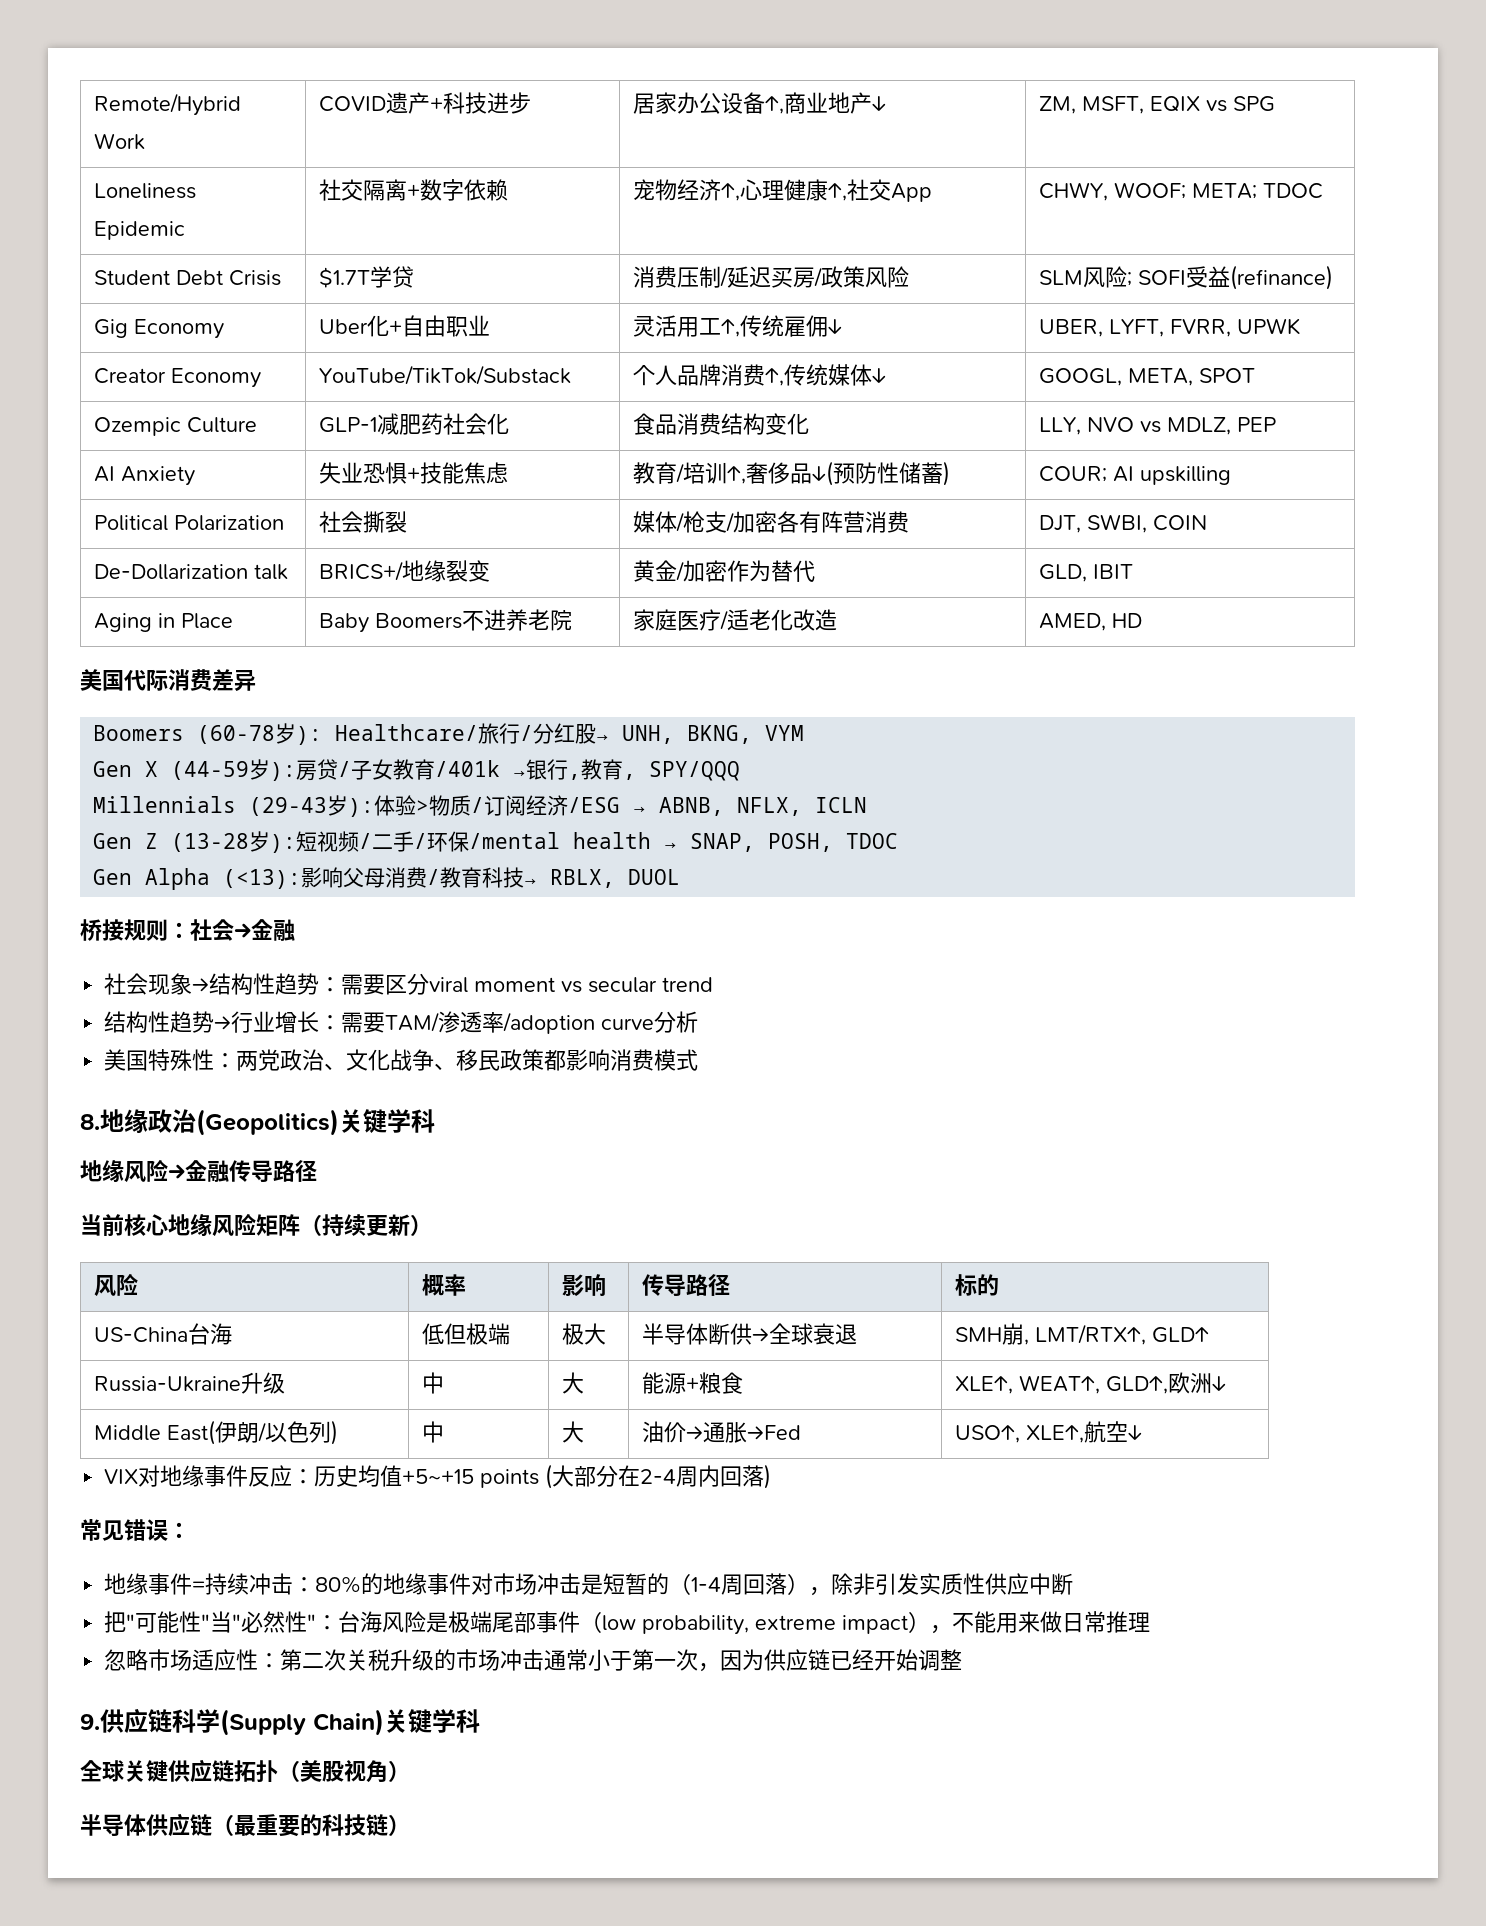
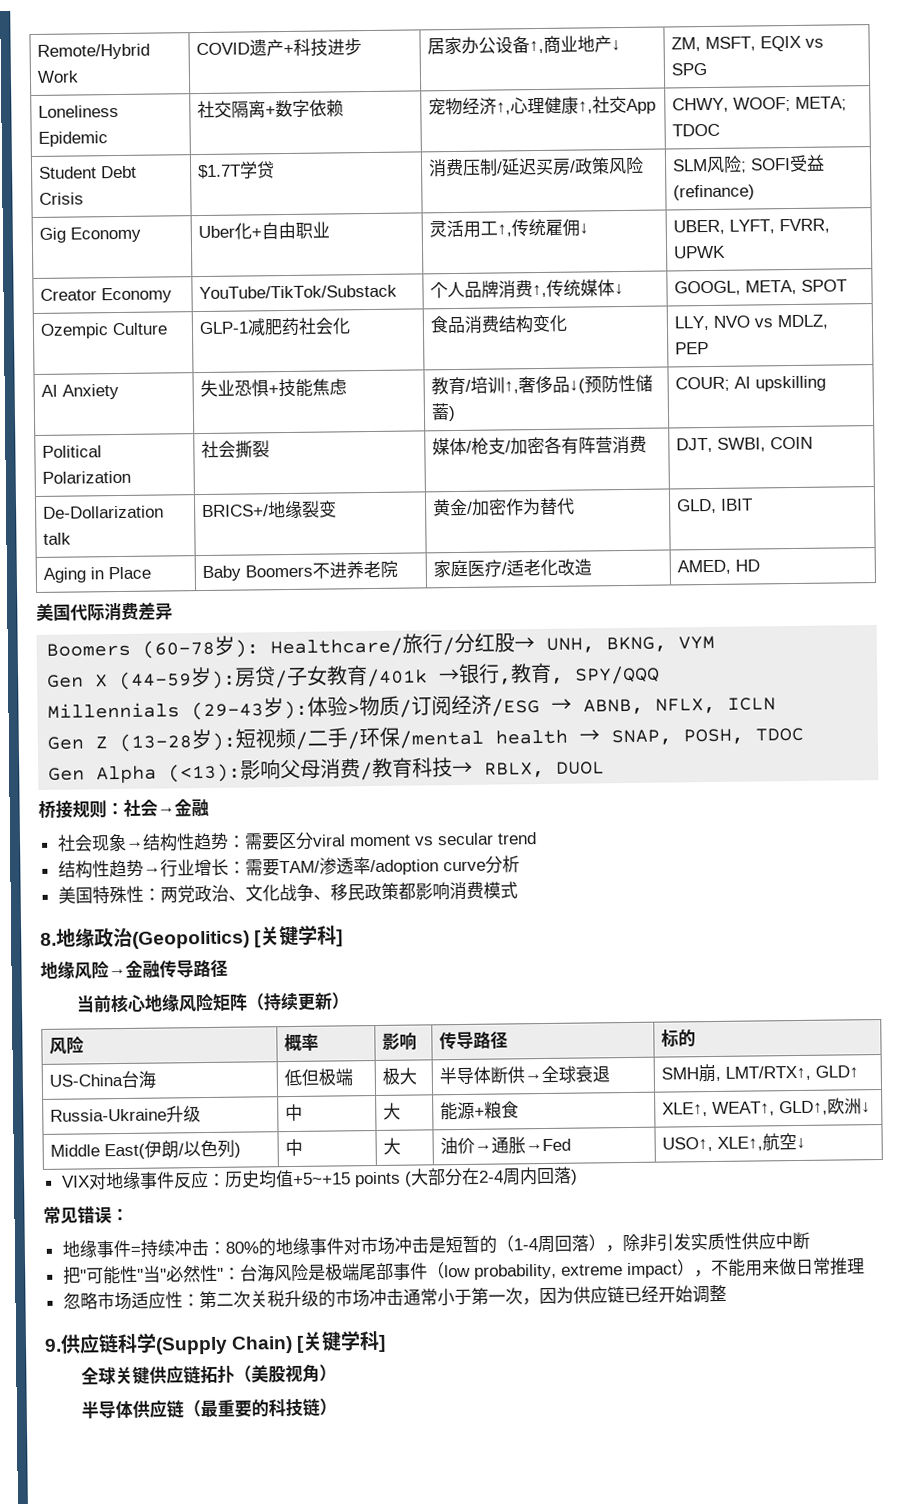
[339,1109,435,1133] 关键学科 -> [254,924,344,948] [关键学科]
[384,1709,480,1733] 关键学科 -> [296,1330,387,1353] [关键学科]

